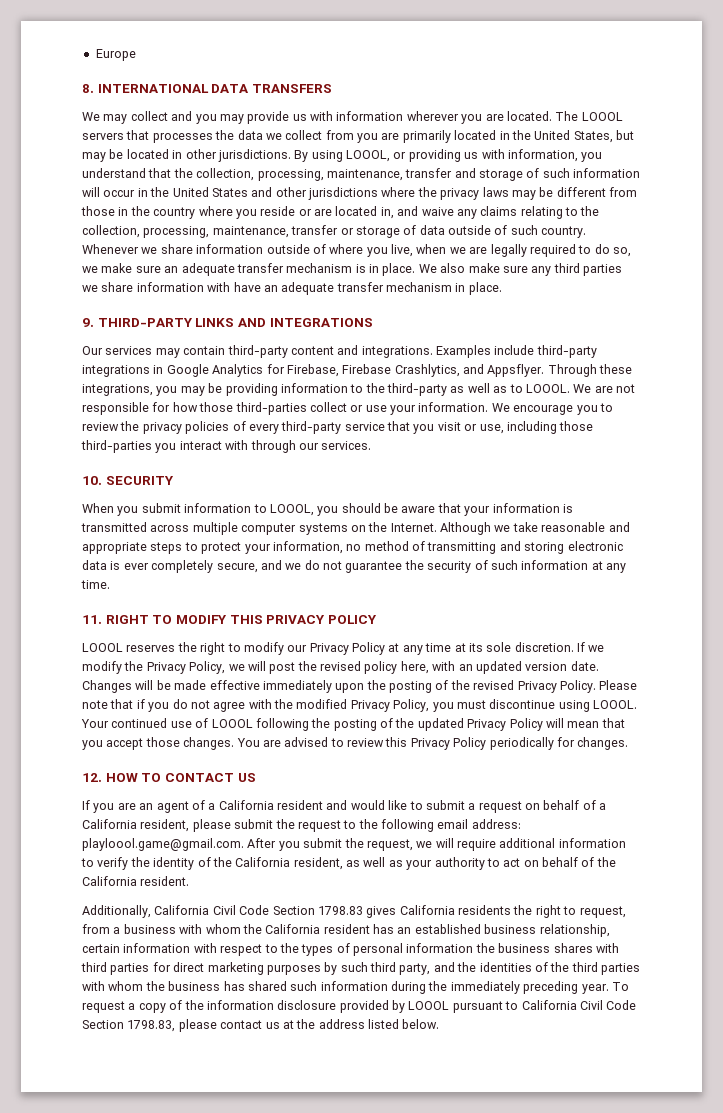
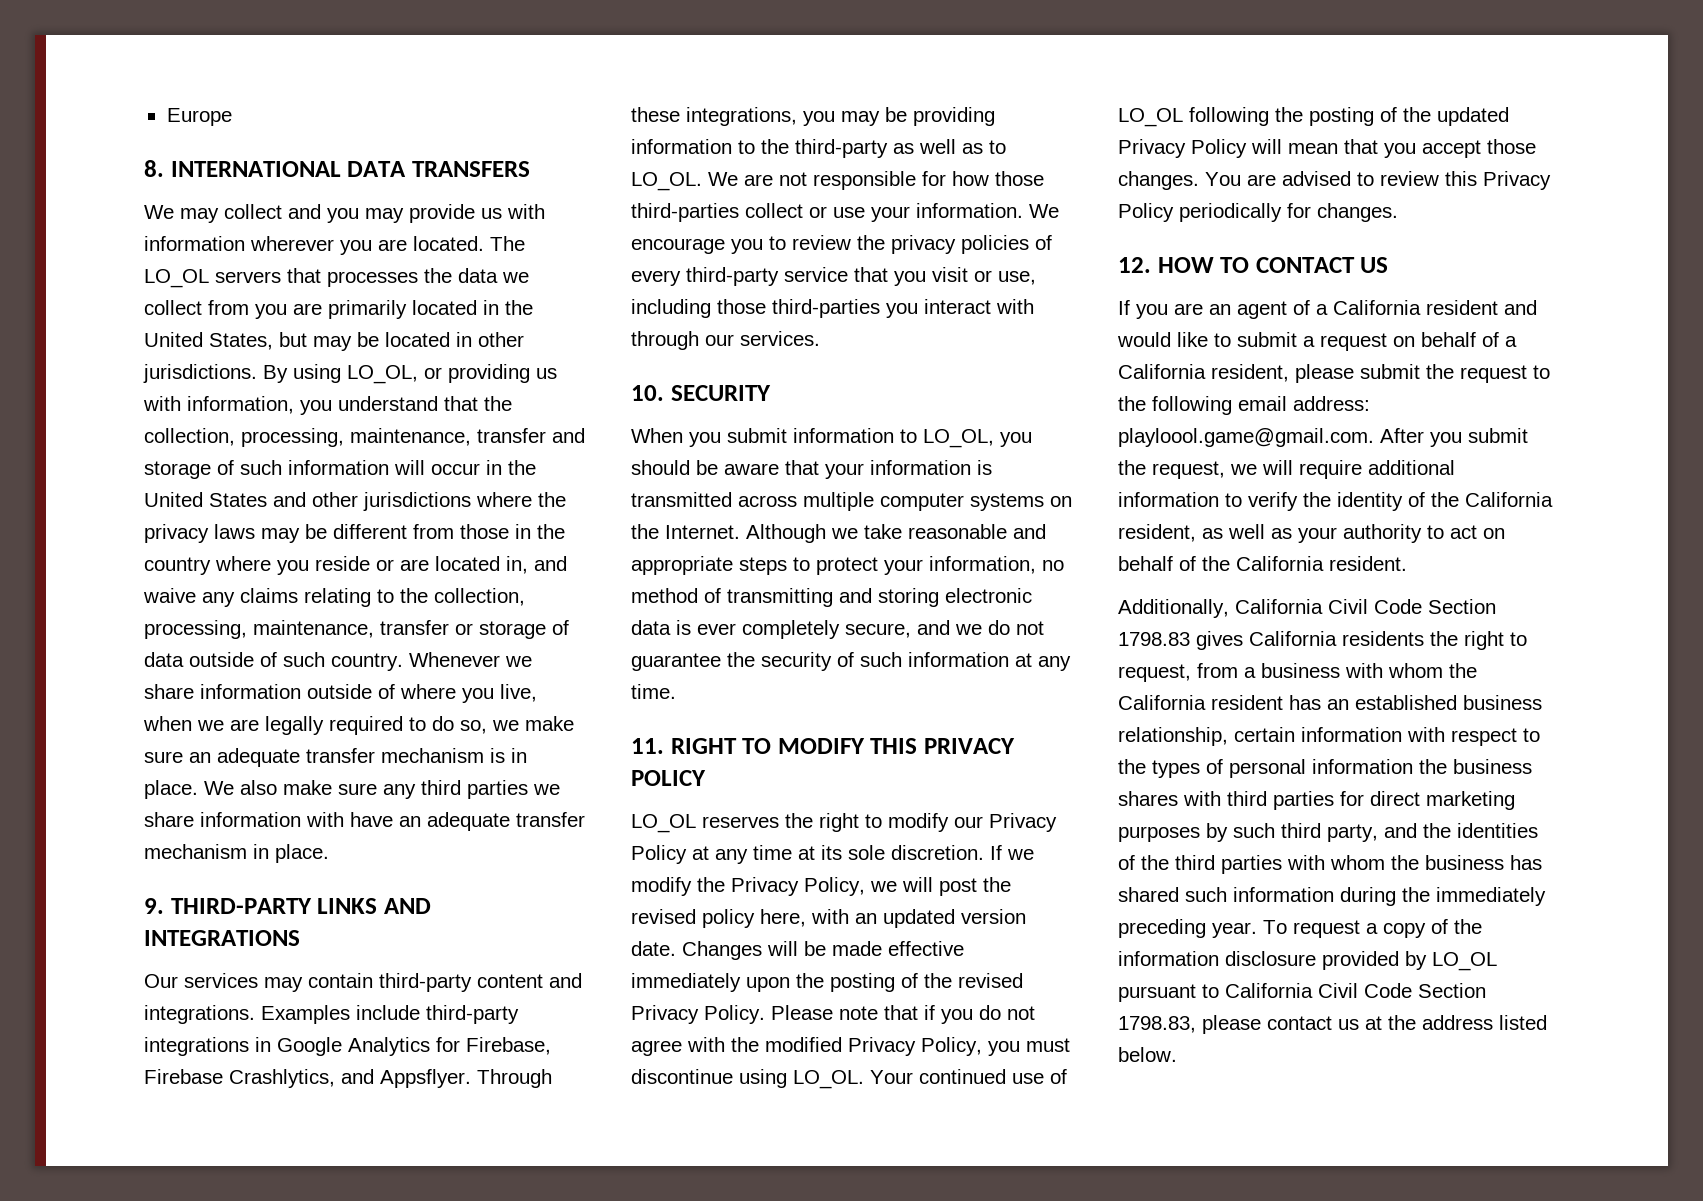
[581,112,623,121] LOOOL -> [144,269,209,288] LO_OL
[346,150,390,162] LOOOL, -> [347,365,418,384] LO_OL,
[525,384,570,393] LOOOL. -> [631,172,702,191] LO_OL.
[269,504,314,516] LOOOL, -> [923,429,994,448] LO_OL,
[82,643,123,652] LOOOL -> [631,814,696,833] LO_OL
[593,700,637,709] LOOOL. -> [793,1070,864,1089] LO_OL.
[211,719,253,728] LOOOL -> [1118,108,1183,127] LO_OL
[408,1001,450,1010] LOOOL -> [1432,952,1497,971] LO_OL

